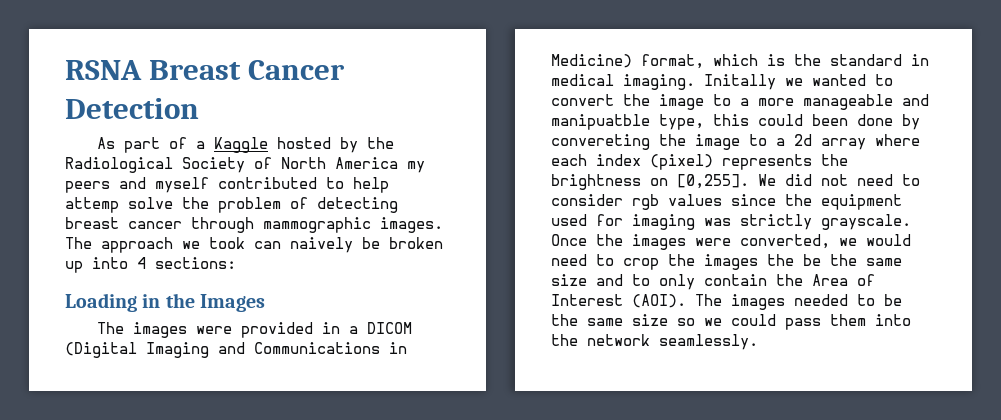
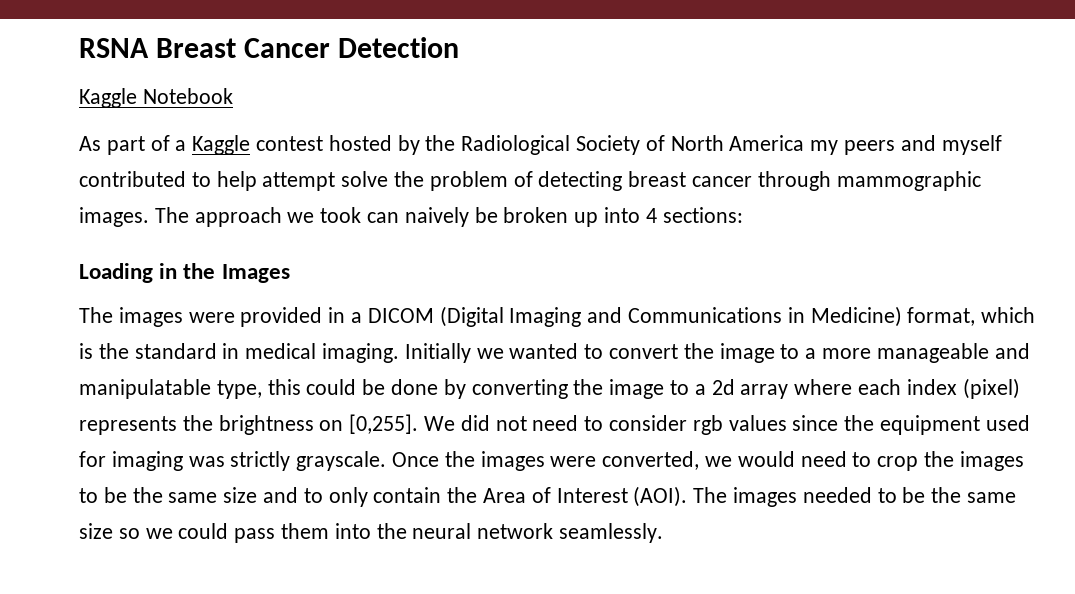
(199, 108) none -> [79,88,233,108] // Kaggle Notebook
(268, 145) none -> [256,136,324,151] contest
[65,197,119,213] attemp -> [262,172,336,191] attempt
[704,74,776,90] Initally -> [404,343,471,363] Initially
[551,114,650,130] manipuatble -> [79,379,211,399] manipulatable
[812,114,848,126] been -> [362,379,386,395] be
[551,134,650,150] convereting -> [471,379,568,399] converting
[767,254,794,266] the -> [79,488,98,503] to
(578, 340) none -> [412,523,472,539] neural

